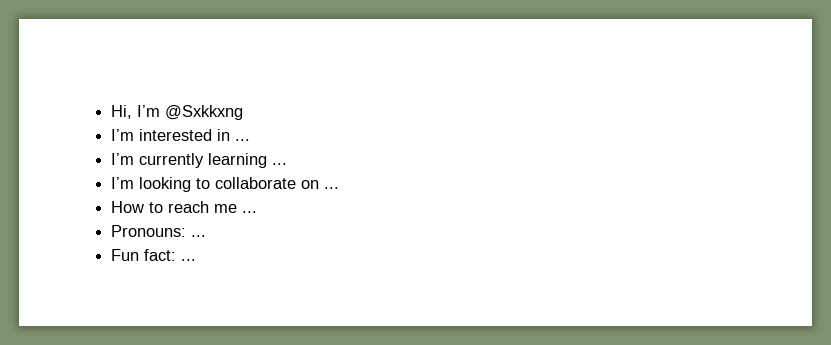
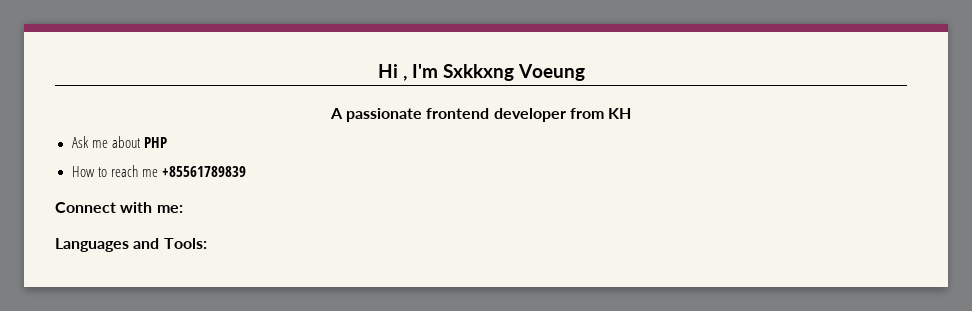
[111,105,244,120] [111,129,251,141] [111,153,288,168] [111,177,340,192] [111,201,258,213] [111,225,207,237] [111,249,197,261] Hi, I’m @Sxkkxng // I’m interested in ... // I’m currently learning ... // I’m looking to collaborate on ... // How to reach me ... // Pronouns: ... // Fun fact: ... -> [377,64,585,81] [329,108,632,122] [71,136,167,148] [71,165,246,177] [55,202,183,213] [55,238,207,252] Hi , I'm Sxkkxng Voeung // A passionate frontend developer from KH // Ask me about PHP // How to reach me +85561789839 // Connect with me: // Languages and Tools:

